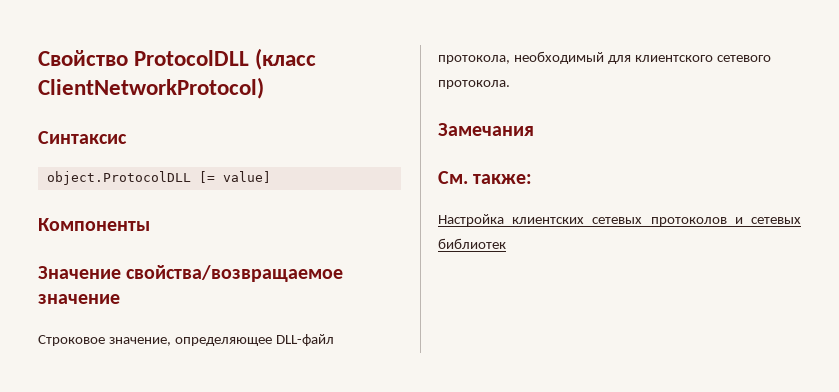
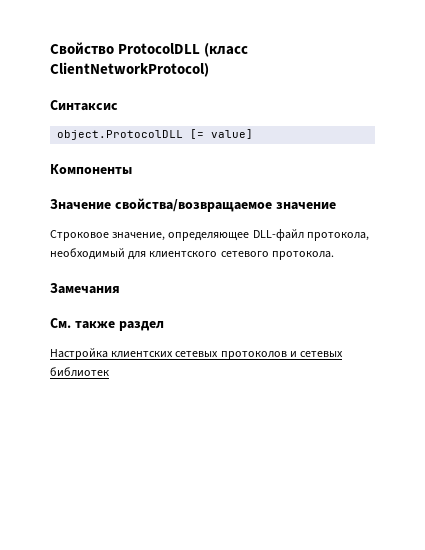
[473,174,533,184] также: -> [74,321,164,331] также раздел

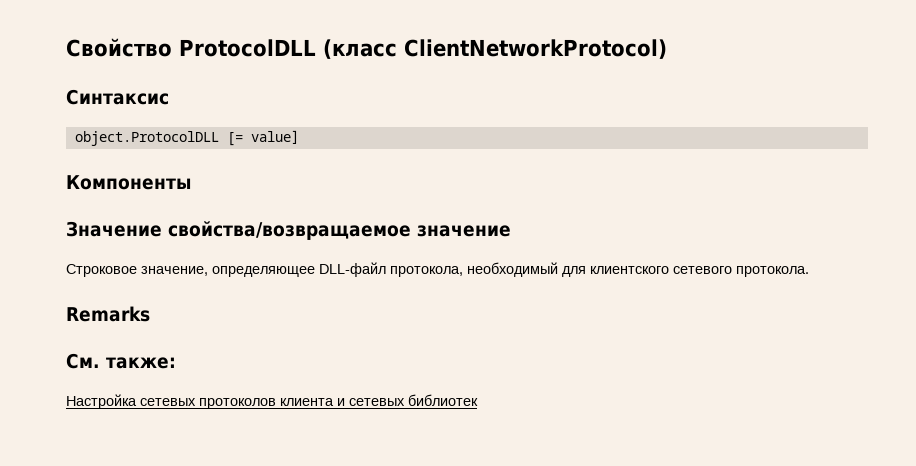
[50,283,120,294] Замечания -> [66,306,150,322] Remarks
[74,321,164,331] также раздел -> [106,357,176,369] также:
[111,351,174,358] клиентских -> (137, 401) none
(287, 355) none -> [280,398,334,406] клиента

